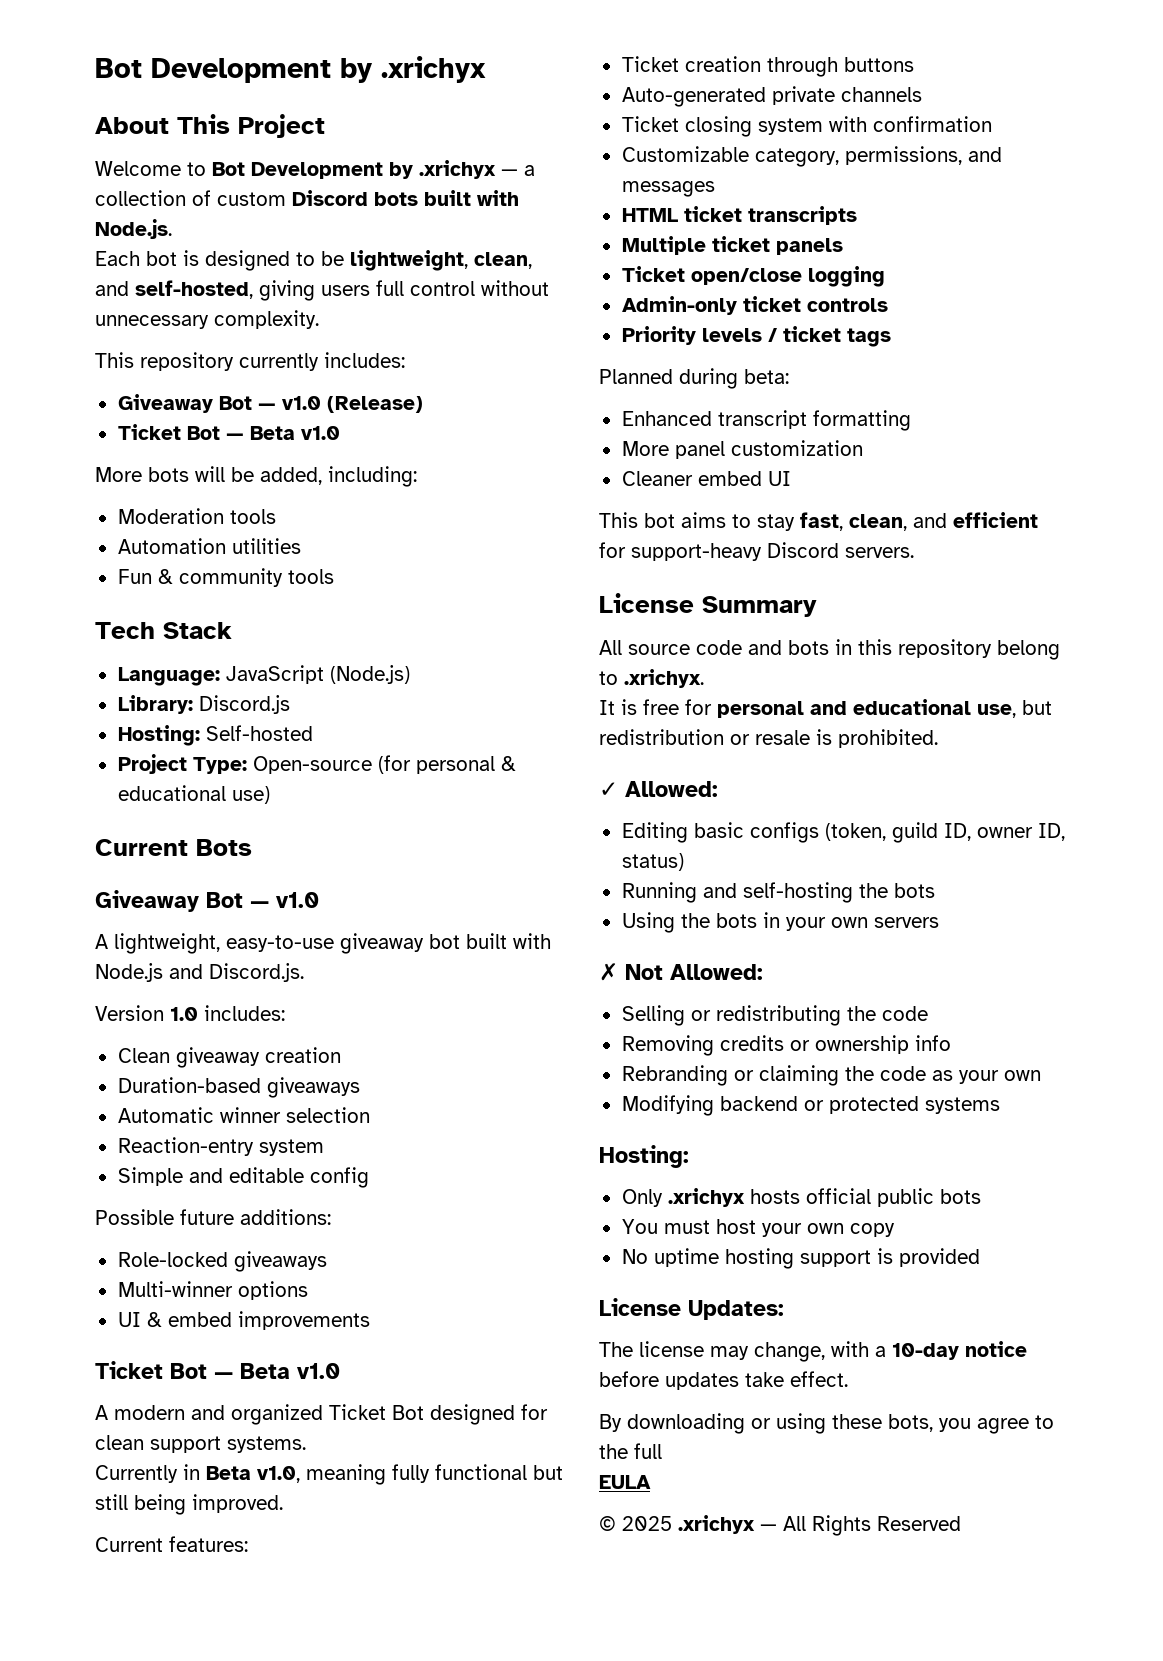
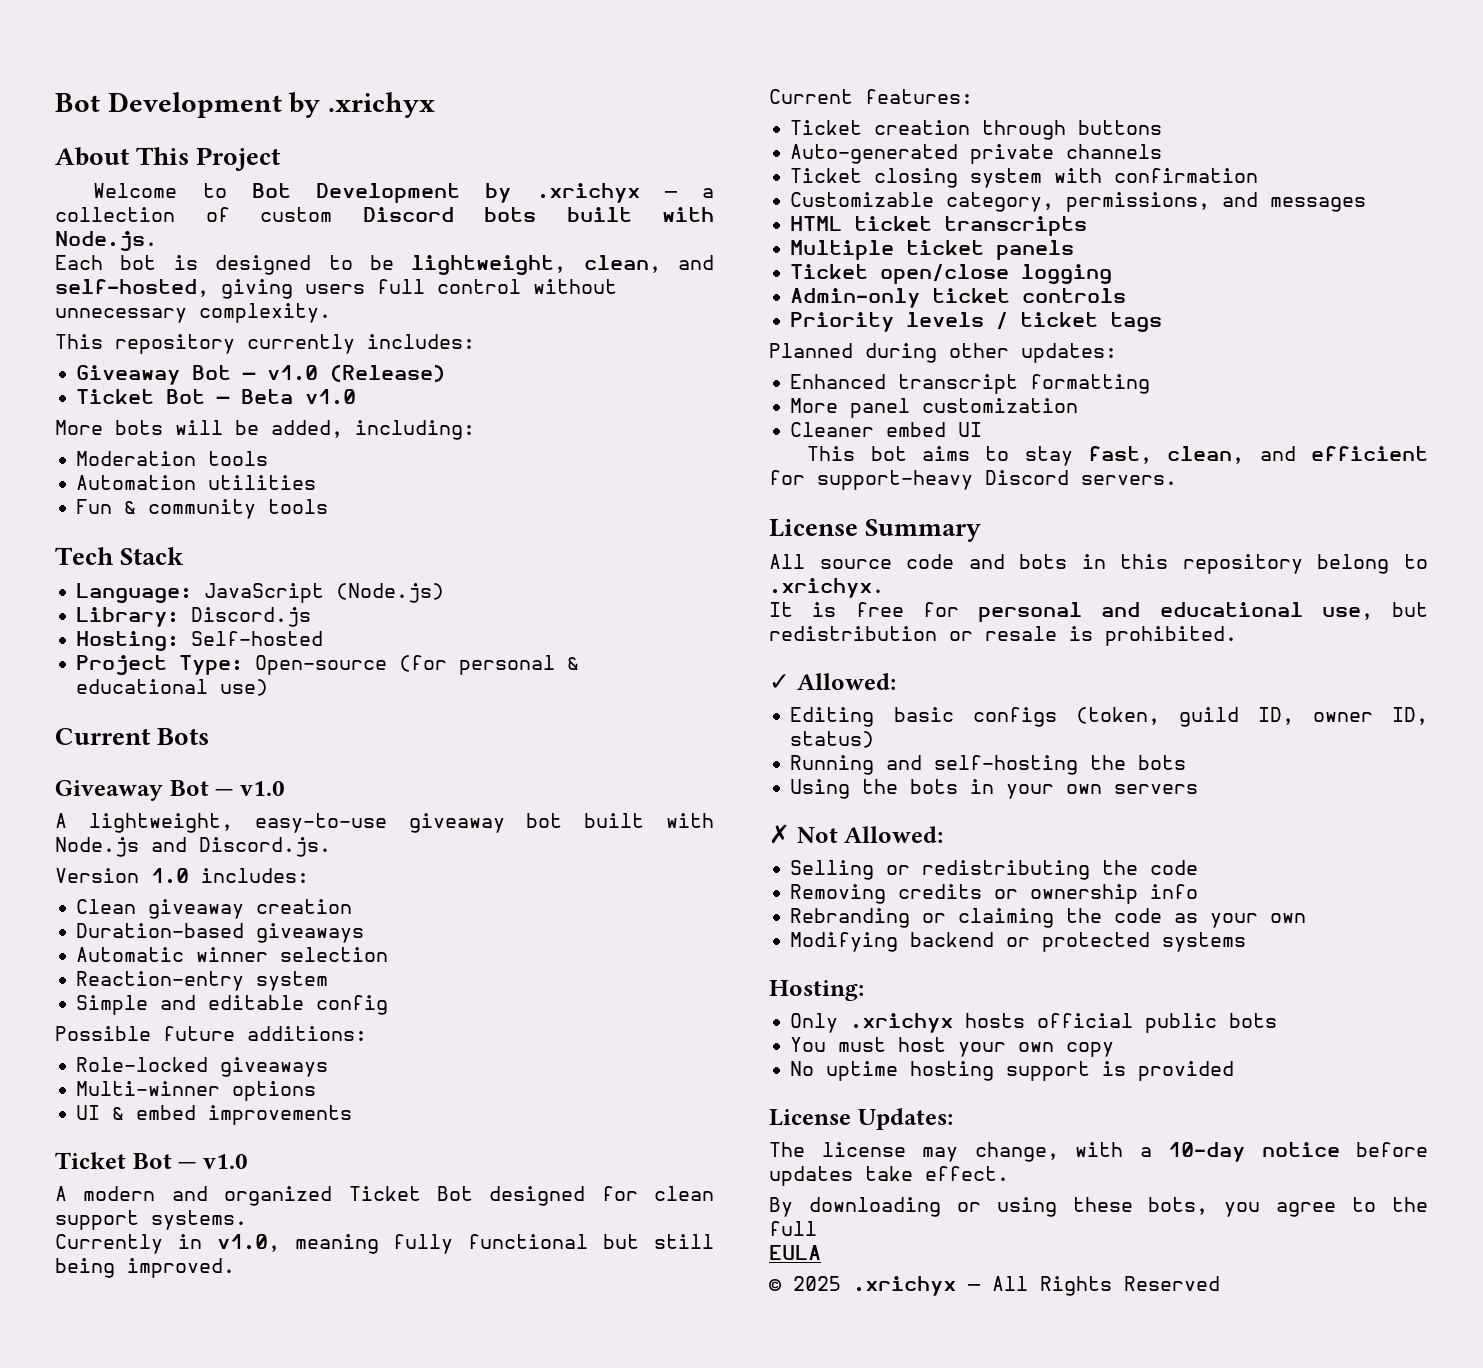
[240,1363,290,1379] Beta -> (197, 1165) none
[206,1466,251,1480] Beta -> (202, 1241) none
[744,369,789,384] beta: -> [949,343,1117,363] other updates:

